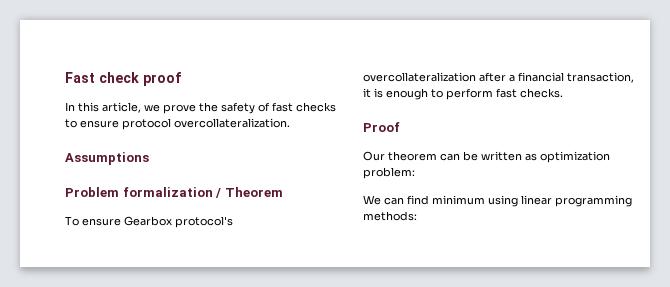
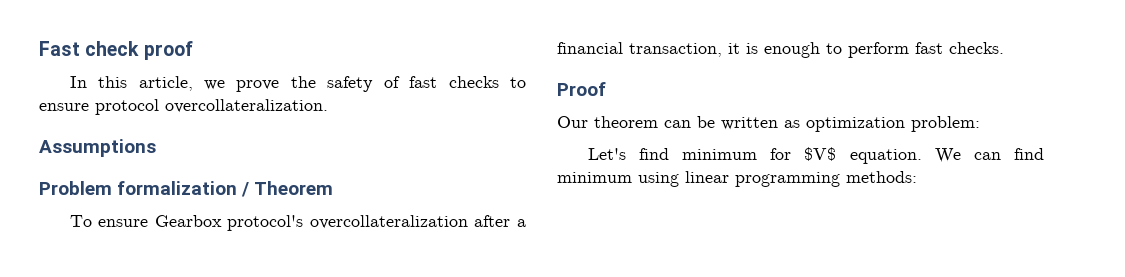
(415, 173) none -> [587,147,922,164] Let's find minimum for $V$ equation.

